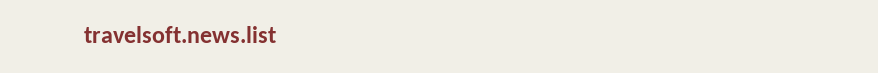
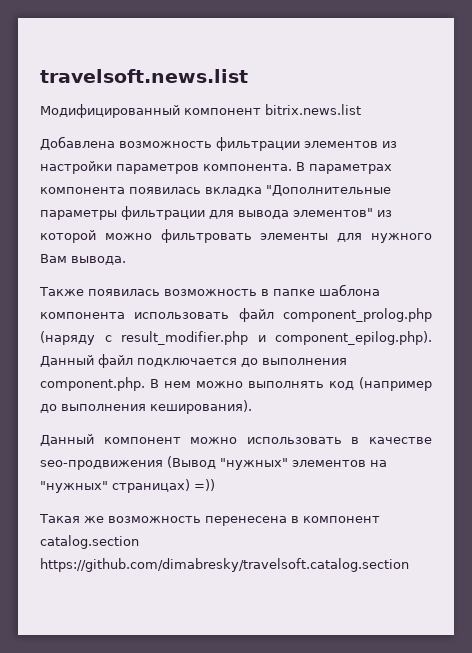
(276, 34) none -> [40,104,361,118] [40,136,397,151] [40,161,392,174] [40,185,391,196] [40,206,392,220] [40,229,432,243] [40,254,126,265] [39,284,380,296] [40,308,432,322] [40,331,432,345] [40,354,347,368] [40,377,432,391] [40,400,252,414] [40,434,432,446] [40,456,387,470] [40,479,215,493] [39,514,380,526] [40,535,139,549] [40,558,409,572] // Модифицированный компонент bitrix.news.list // Добавлена возможность фильтрации элементов из настройки параметров компонента. В параметрах компонента появилась вкладка "Дополнительные параметры фильтрации для вывода элементов" из которой можно фильтровать элементы для нужного Вам вывода. // Также появилась возможность в папке шаблона компонента использовать файл component_prolog.php (наряду с result_modifier.php и component_epilog.php). Данный файл подключается до выполнения component.php. В нем можно выполнять код (например до выполнения кеширования). // Данный компонент можно использовать в качестве seo-продвижения (Вывод "нужных" элементов на "нужных" страницах) =)) // Такая же возможность перенесена в компонент catalog.section https://github.com/dimabresky/travelsoft.catalog.section

